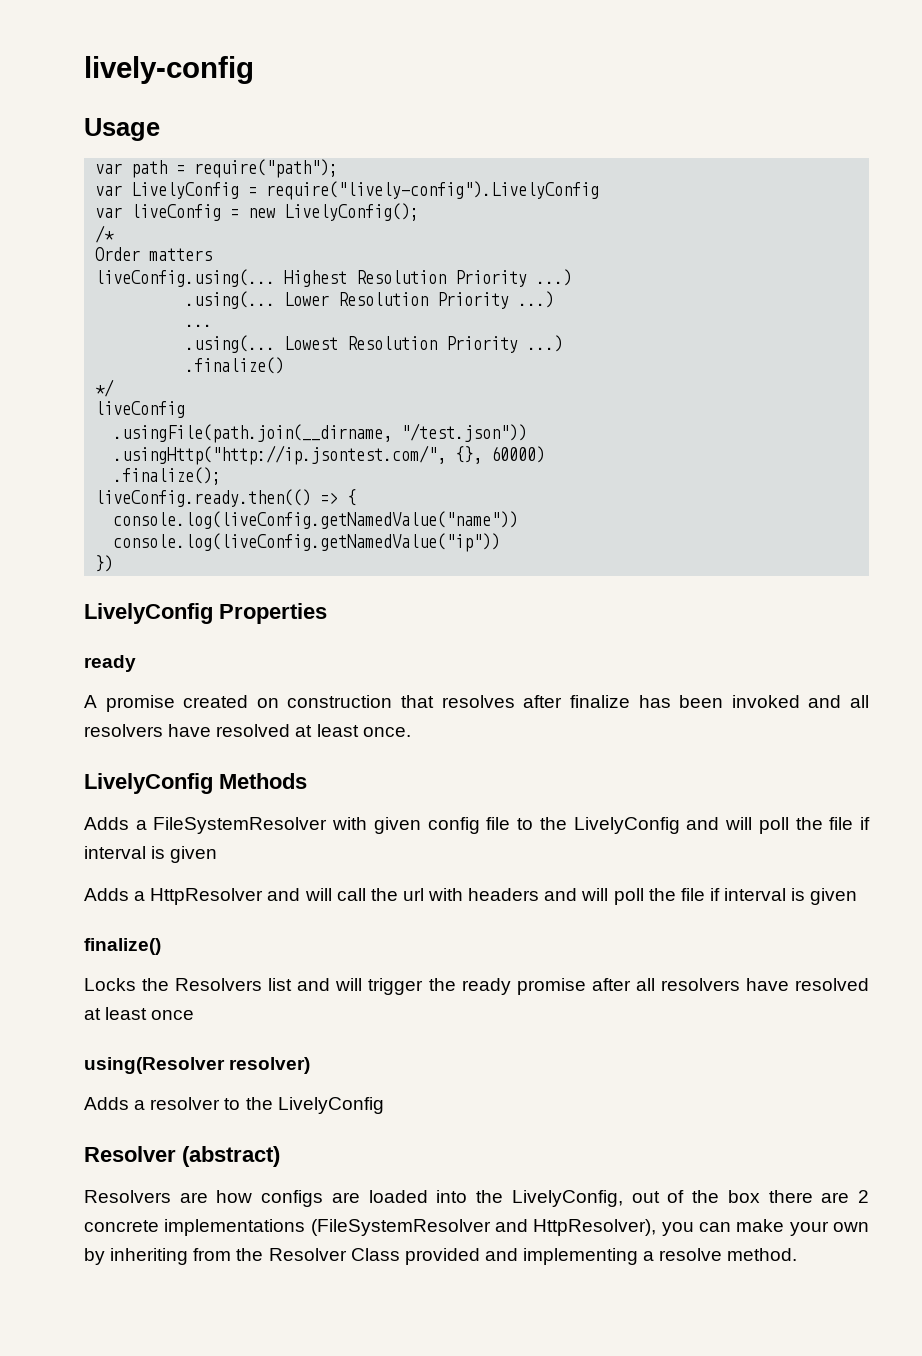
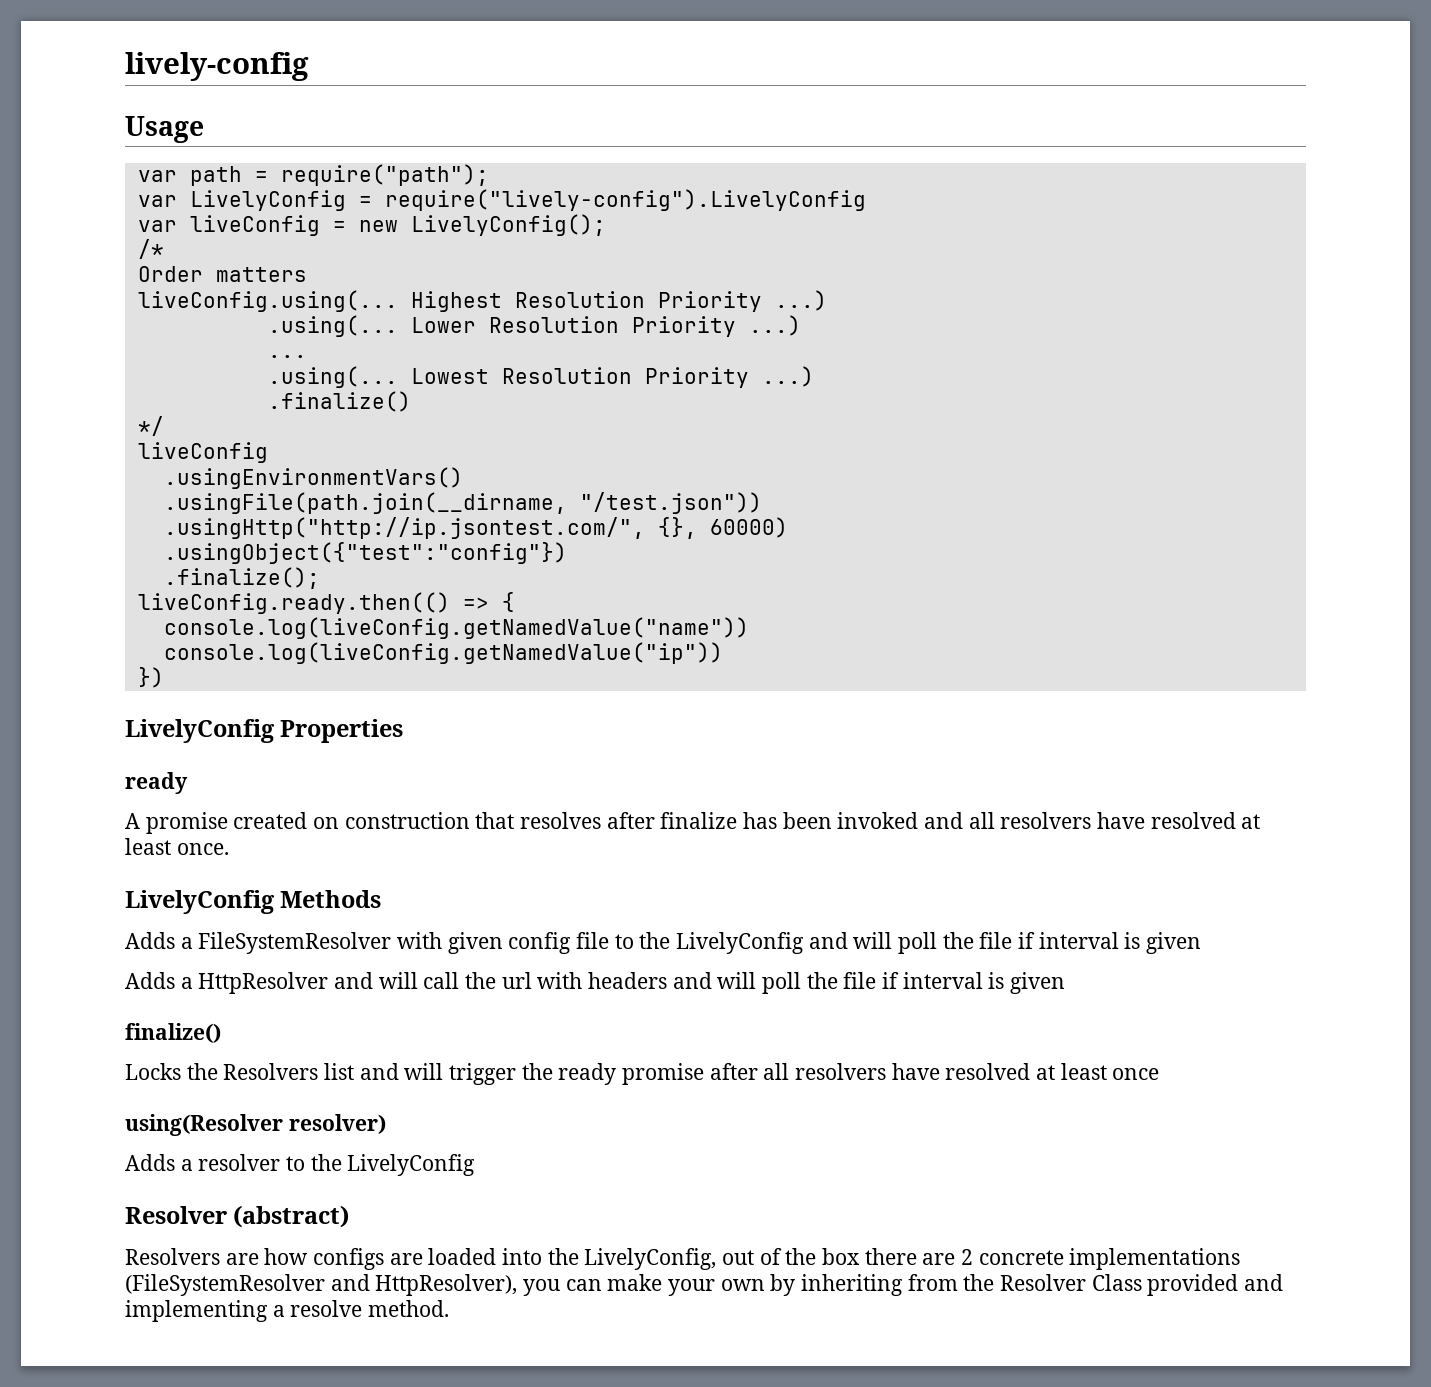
(186, 409) none -> [163,467,463,489] // .usingEnvironmentVars()
(546, 454) none -> [163,542,567,564] // .usingObject({"test":"config"})

